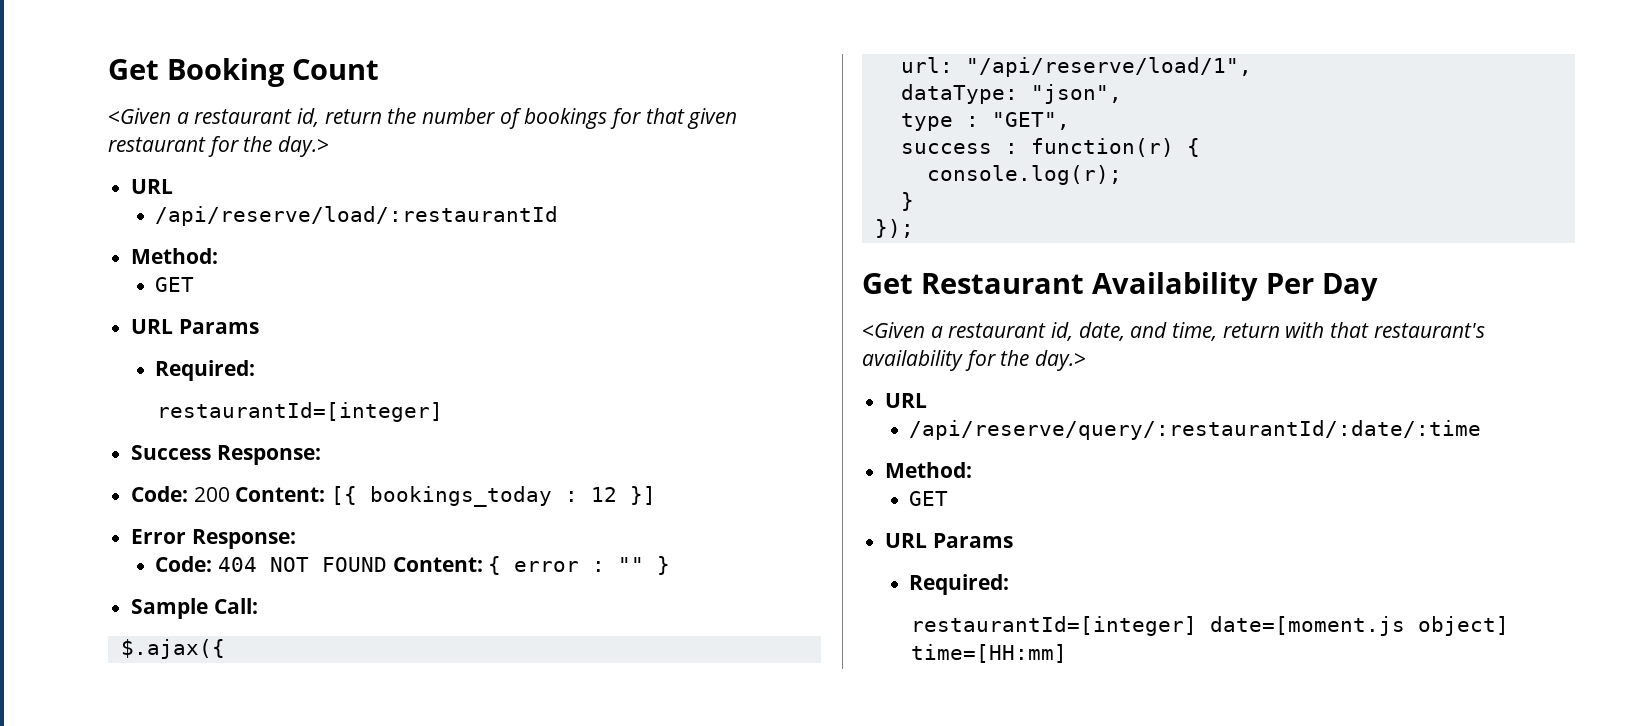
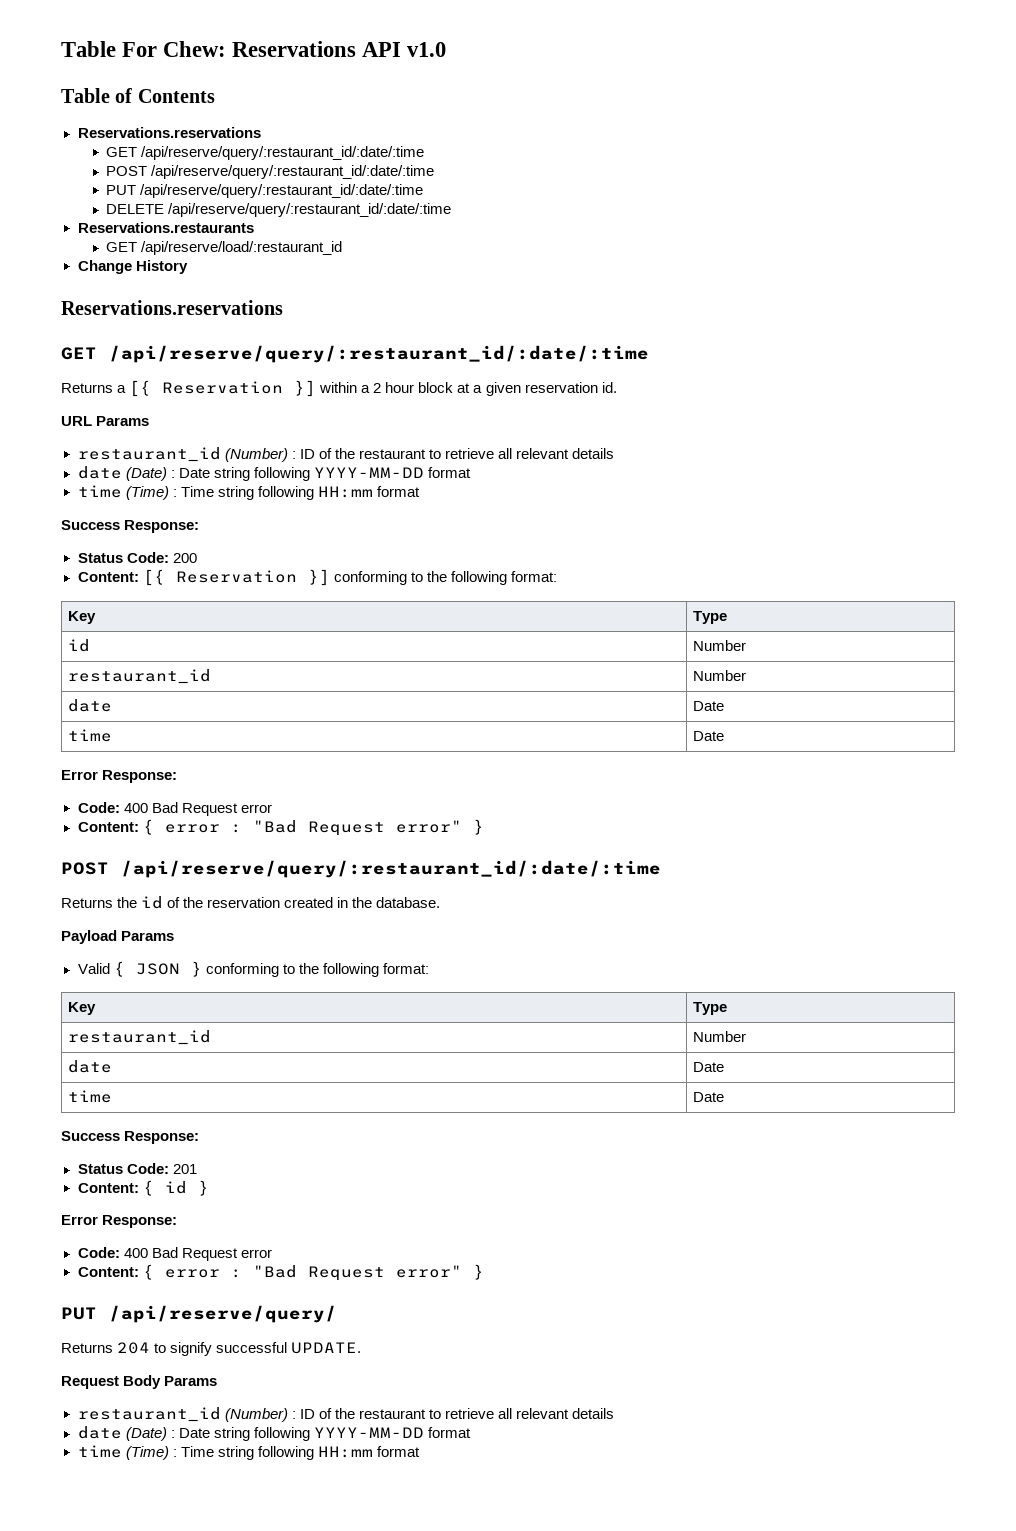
[108,58,379,87] [108,108,738,129] [108,136,329,157] [131,179,174,194] [155,206,559,226] [131,248,219,264] [155,277,195,292] [131,319,259,334] [155,360,256,381] [156,402,443,422] [131,445,321,465] Get Booking Count // <Given a restaurant id, return the number of bookings for that given restaurant for the day.> // URL // /api/reserve/load/:restaurantId // Method: // GET // URL Params // Required: // restaurantId=[integer] // Success Response: // -> [61,41,447,57] [61,88,215,103] [77,127,261,138] [106,146,425,160] [106,165,435,179] [106,184,424,198] [106,203,452,217] [77,222,254,233] [106,241,343,255] [77,260,188,274] [61,300,283,315] [61,345,649,363] [61,380,617,397] [61,416,150,426] [77,447,615,462] [77,466,471,481] [77,485,420,500] [61,520,200,533] [77,553,123,563] Table For Chew: Reservations API v1.0 // Table of Contents // Reservations.reservations // GET /api/reserve/query/:restaurant_id/:date/:time // POST /api/reserve/query/:restaurant_id/:date/:time // PUT /api/reserve/query/:restaurant_id/:date/:time // DELETE /api/reserve/query/:restaurant_id/:date/:time // Reservations.restaurants // GET /api/reserve/load/:restaurant_id // Change History // Reservations.reservations // GET /api/reserve/query/:restaurant_id/:date/:time // Returns a [{ Reservation }] within a 2 hour block at a given reservation id. // URL Params // restaurant_id (Number) : ID of the restaurant to retrieve all relevant details // date (Date) : Date string following YYYY-MM-DD format // time (Time) : Time string following HH:mm format // Success Response: // Status
(230, 494) none -> (197, 558) //
[370,486,657,507] [131,529,296,549] [155,556,671,575] [131,598,258,619] [120,639,225,659] [900,57,1252,77] [900,84,1122,104] [900,112,1070,131] [900,138,1200,157] [926,165,1122,185] [900,192,914,211] [874,219,914,238] [862,272,1378,301] [862,322,1485,341] [862,350,1086,371] [885,393,928,408] [909,420,1482,440] [885,462,973,478] [909,491,949,506] [885,533,1013,548] [909,574,1010,595] [910,616,1509,636] [910,644,1067,663] bookings_today : 12 }] // Error Response: // Code: 404 NOT FOUND Content: { error : "" } // Sample Call: // $.ajax({ // url: "/api/reserve/load/1", // dataType: "json", // type : "GET", // success : function(r) { // console.log(r); // } // }); // Get Restaurant Availability Per Day // <Given a restaurant id, date, and time, return with that restaurant's availability for the day.> // URL // /api/reserve/query/:restaurantId/:date/:time // Method: // GET // URL Params // Required: // restaurantId=[integer] date=[moment.js object] time=[HH:mm] -> [175,569,557,586] [67,611,96,624] [692,611,727,624] [67,639,90,652] [692,640,746,651] [67,669,211,684] [692,670,746,681] [67,699,112,712] [692,701,724,711] [67,729,112,742] [692,731,724,741] [61,770,178,783] [77,802,272,816] [77,819,484,836] [61,860,661,878] [61,896,441,909] [61,930,175,944] [77,961,429,977] [67,1002,96,1015] [692,1002,727,1015] [67,1030,211,1045] [692,1031,746,1042] [67,1060,112,1073] [692,1062,724,1072] [67,1090,112,1103] [692,1092,724,1102] [61,1131,200,1144] [77,1163,197,1174] [77,1180,209,1196] [61,1215,178,1228] [77,1247,272,1261] [77,1264,484,1281] [61,1305,337,1323] [61,1342,362,1356] [61,1375,218,1389] [77,1407,615,1422] [77,1426,471,1441] [77,1445,420,1460] Reservation }] conforming to the following format: // Key | Type // id | Number // restaurant_id | Number // date | Date // time | Date // Error Response: // Code: 400 Bad Request error // Content: { error : "Bad Request error" } // POST /api/reserve/query/:restaurant_id/:date/:time // Returns the id of the reservation created in the database. // Payload Params // Valid { JSON } conforming to the following format: // Key | Type // restaurant_id | Number // date | Date // time | Date // Success Response: // Status Code: 201 // Content: { id } // Error Response: // Code: 400 Bad Request error // Content: { error : "Bad Request error" } // PUT /api/reserve/query/ // Returns 204 to signify successful UPDATE. // Request Body Params // restaurant_id (Number) : ID of the restaurant to retrieve all relevant details // date (Date) : Date string following YYYY-MM-DD format // time (Time) : Time string following HH:mm format

